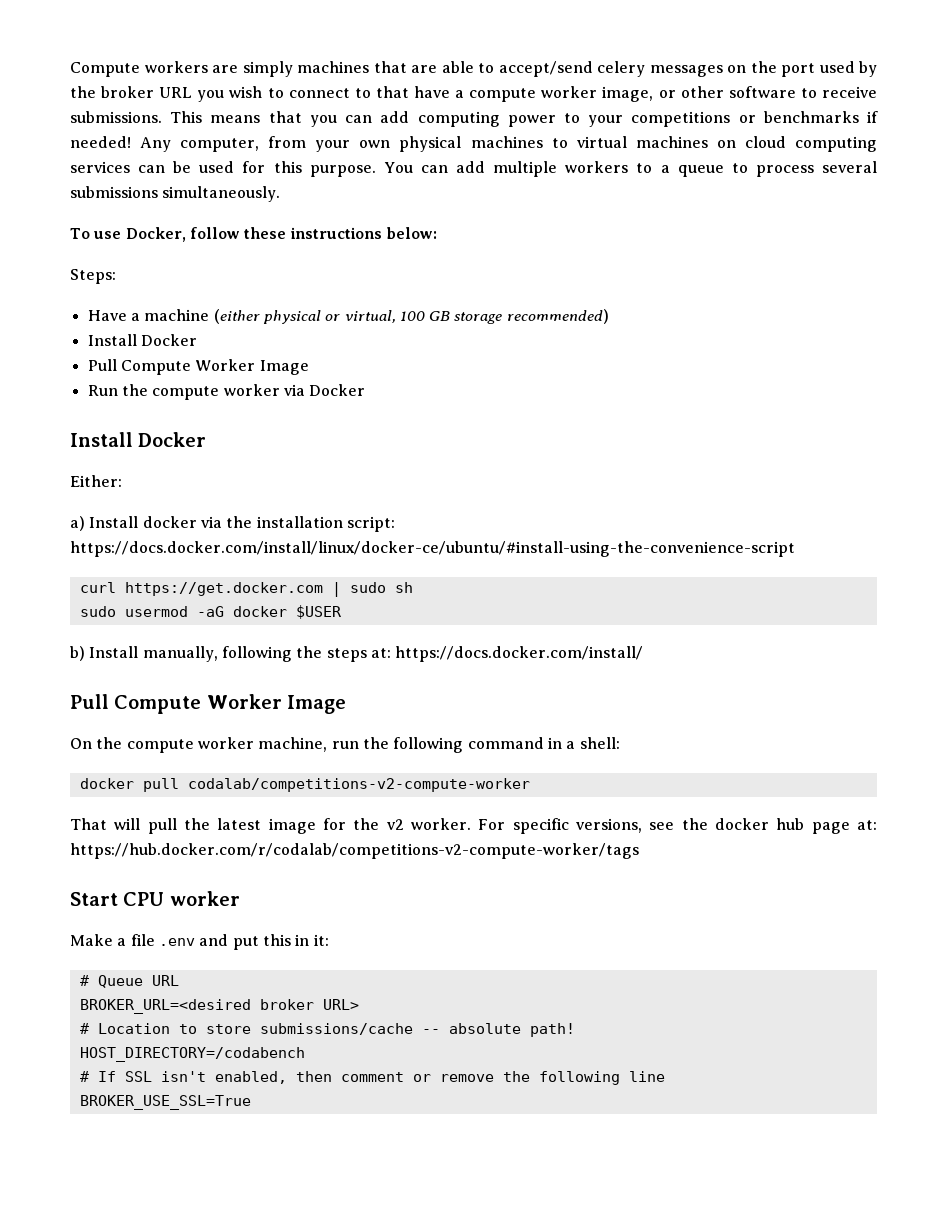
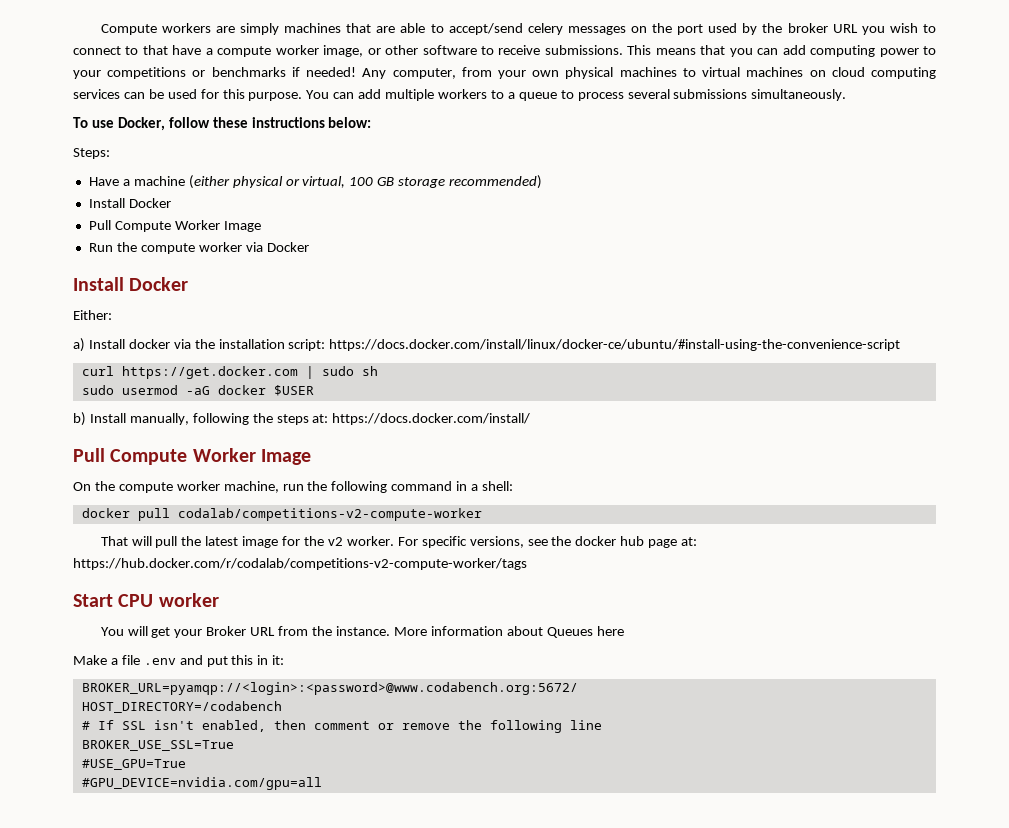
(240, 898) none -> [100,626,624,638] // You will get your Broker URL from the instance. More information about Queues here
[79,975,179,988] [79,999,359,1014] [79,1023,575,1037] # Queue URL // BROKER_URL=<desired broker URL> // # Location to store submissions/cache -- absolute path! -> [81,682,578,695] BROKER_URL=pyamqp://<login>:<password>@www.codabench.org:5672/
(251, 1102) none -> [81,759,186,770] [81,777,322,790] // #USE_GPU=True // #GPU_DEVICE=nvidia.com/gpu=all

